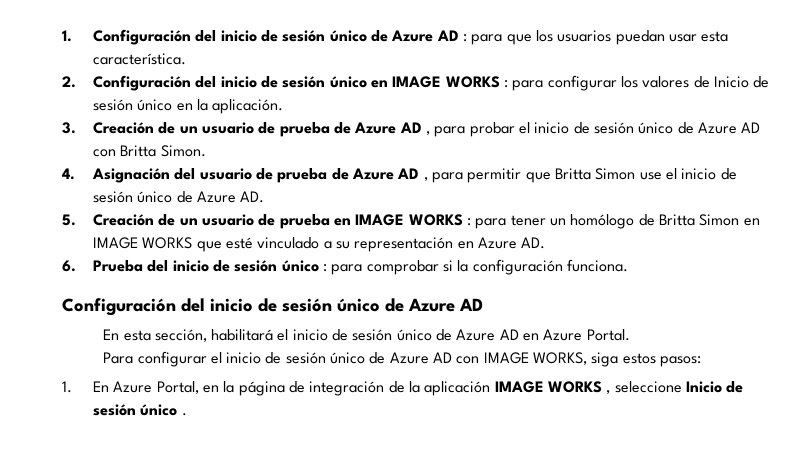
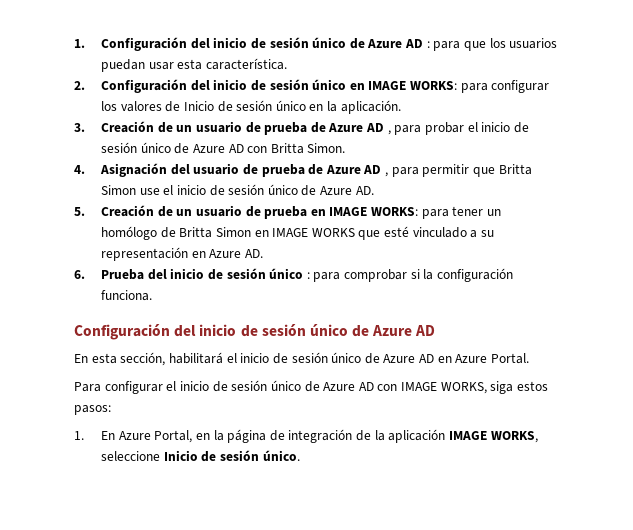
[445,76,508,88] WORKS : -> [410,81,458,90] WORKS:
[408,214,471,226] WORKS : -> [371,207,419,216] WORKS:
[547,381,611,394] WORKS , -> [490,431,538,443] WORKS,
[140,404,187,416] único . -> [262,450,300,461] único.

